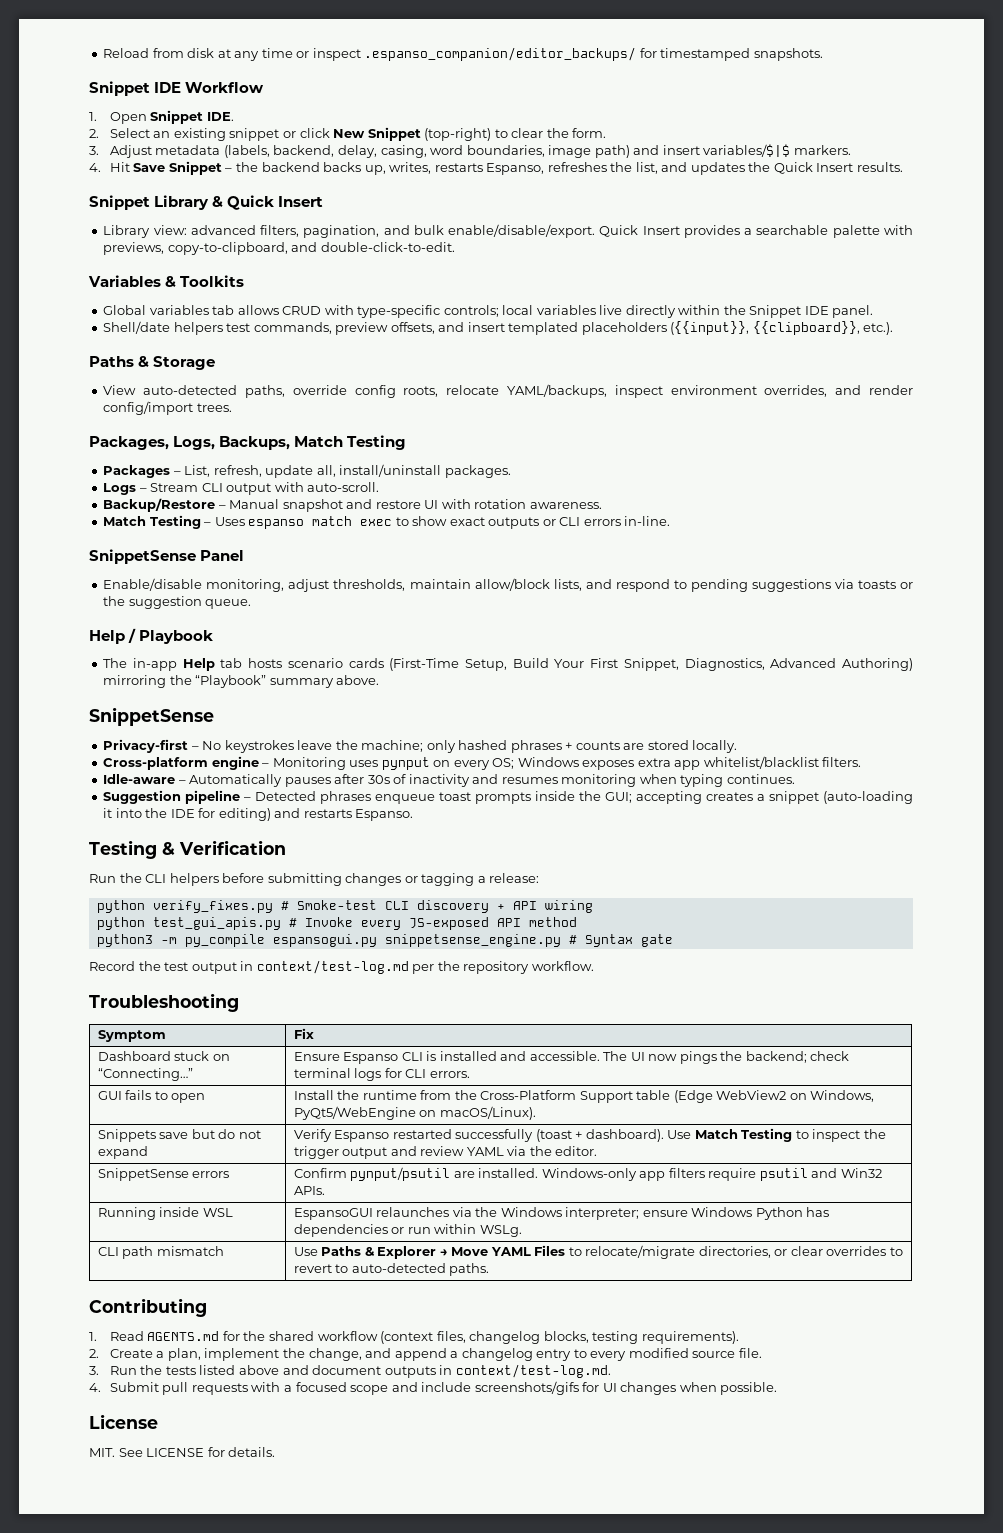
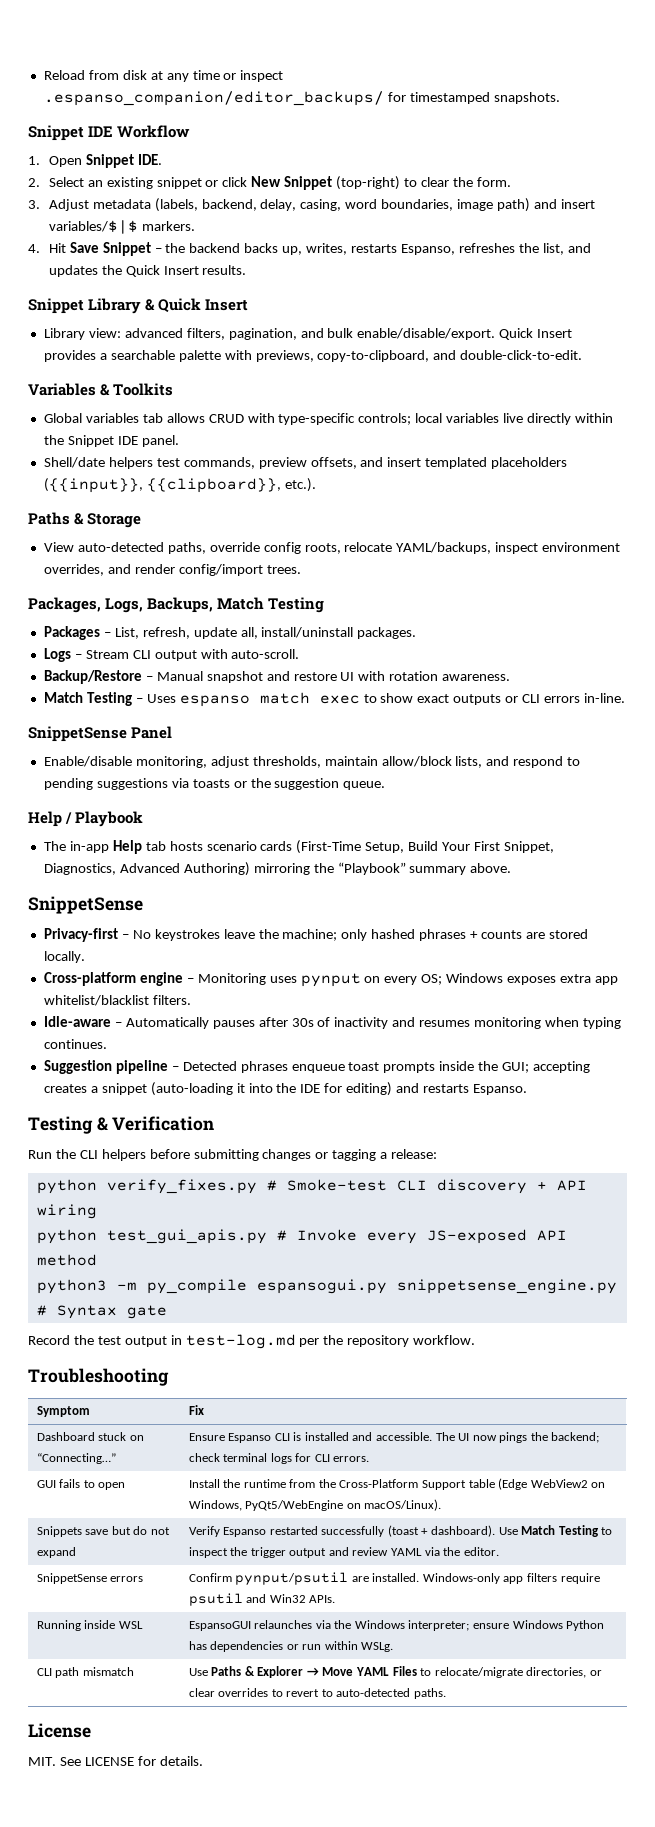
[256,960,409,974] context/test-log.md -> [185,1334,296,1349] test-log.md
[89,1298,207,1317] [89,1331,739,1344] [89,1348,762,1361] [89,1364,611,1378] [89,1381,778,1395] // Contributing // 1. Read AGENTS.md for the shared workflow (context files, changelog blocks, testing requirements). // 2. Create a plan, implement the change, and append a changelog entry to every modified source file. // 3. Run the tests listed above and document outputs in context/test-log.md. // 4. Submit pull requests with a focused scope and include screenshots/gifs for UI changes when possible. -> (446, 1693) none

